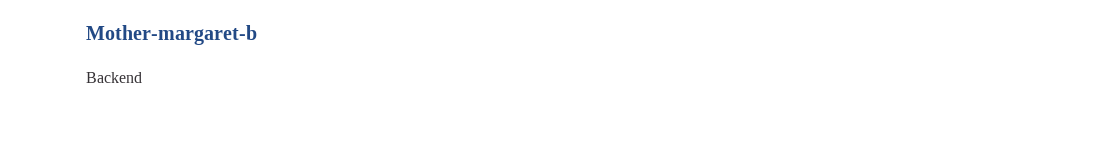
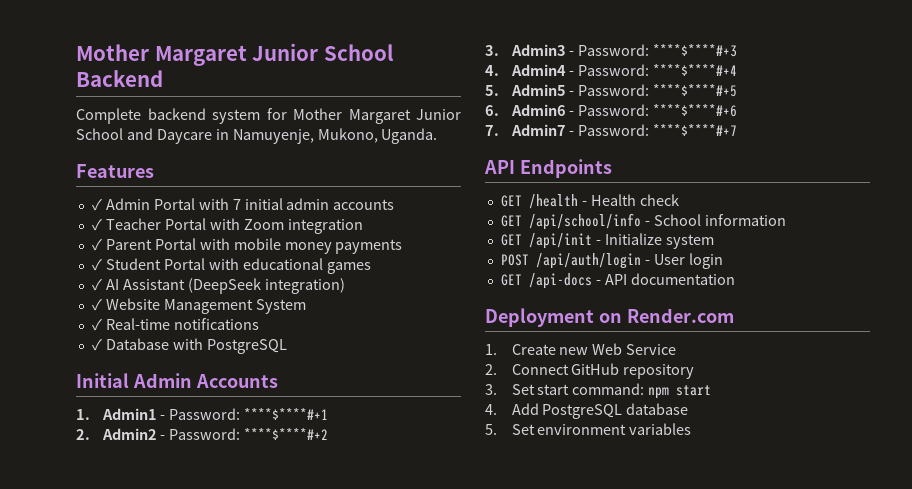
[86,25,257,45] [86,72,142,83] Mother-margaret-b // Backend -> [76,43,393,66] [76,70,163,87] [76,108,461,124] [76,128,438,144] [76,164,154,178] [91,198,395,211] [91,218,363,234] [91,238,403,254] [91,258,371,274] [91,278,345,294] [91,298,306,314] [91,318,259,331] [91,338,287,354] [76,373,278,388] [76,408,329,420] [76,428,329,440] [485,44,738,57] [485,64,738,76] [485,84,738,97] [485,104,738,117] [485,124,738,136] [484,159,612,178] [500,194,679,209] [500,213,786,230] [500,233,714,249] [500,253,723,269] [500,273,735,289] [485,308,734,327] [485,343,677,355] [485,363,695,379] [485,383,712,399] [485,403,689,419] [485,423,692,435] Mother Margaret Junior School Backend // Complete backend system for Mother Margaret Junior School and Daycare in Namuyenje, Mukono, Uganda. // Features // ✓ Admin Portal with 7 initial admin accounts // ✓ Teacher Portal with Zoom integration // ✓ Parent Portal with mobile money payments // ✓ Student Portal with educational games // ✓ AI Assistant (DeepSeek integration) // ✓ Website Management System // ✓ Real-time notifications // ✓ Database with PostgreSQL // Initial Admin Accounts // 1. Admin1 - Password: ****$****#+1 // 2. Admin2 - Password: ****$****#+2 // 3. Admin3 - Password: ****$****#+3 // 4. Admin4 - Password: ****$****#+4 // 5. Admin5 - Password: ****$****#+5 // 6. Admin6 - Password: ****$****#+6 // 7. Admin7 - Password: ****$****#+7 // API Endpoints // GET /health - Health check // GET /api/school/info - School information // GET /api/init - Initialize system // POST /api/auth/login - User login // GET /api-docs - API documentation // Deployment on Render.com // 1. Create new Web Service // 2. Connect GitHub repository // 3. Set start command: npm start // 4. Add PostgreSQL database // 5. Set environment variables

